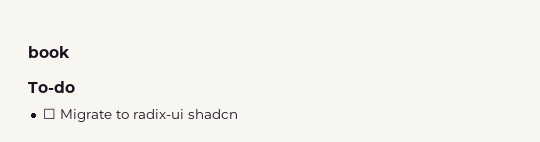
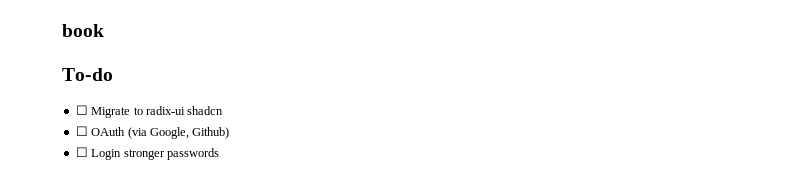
(238, 114) none -> [75,126,230,139] [75,147,219,160] // ☐ OAuth (via Google, Github) // ☐ Login stronger passwords

